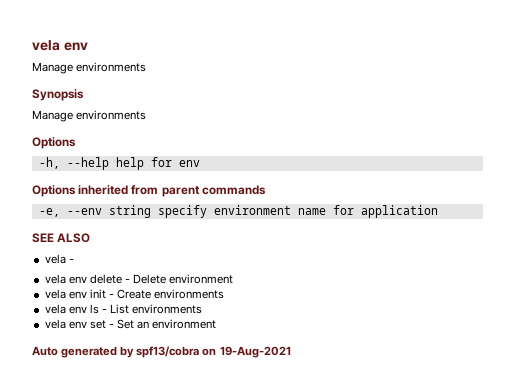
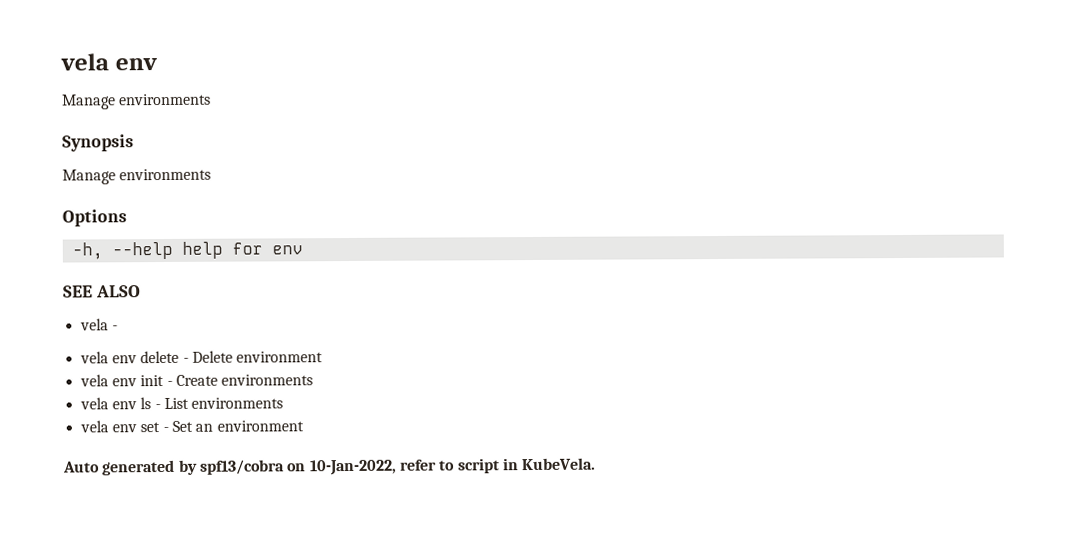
[32,185,266,197] [38,205,438,218] // Options inherited from parent commands // -e, --env string specify environment name for application -> (303, 250) none
[219,346,291,358] 19-Aug-2021 -> [309,457,597,476] 10-Jan-2022, refer to script in KubeVela.

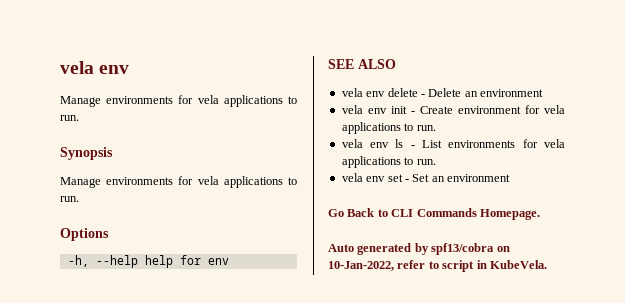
[62,134,134,152] [62,168,212,185] // Synopsis // Manage environments -> [178,95,297,107] [60,115,79,121] [60,147,113,160] [60,176,297,188] [60,196,79,202] for vela applications to run. // Synopsis // Manage environments for vela applications to run.
[79,318,118,331] // vela - -> (396, 64) none
(233, 356) none -> [464,91,478,97] an
[221,374,314,386] environments -> [457,105,565,114] [341,122,436,134] environment for vela applications to run.
(284, 403) none -> [522,139,565,148] [341,156,436,168] for vela applications to run.
(304, 426) none -> [328,208,540,220] // Go Back to CLI Commands Homepage.

